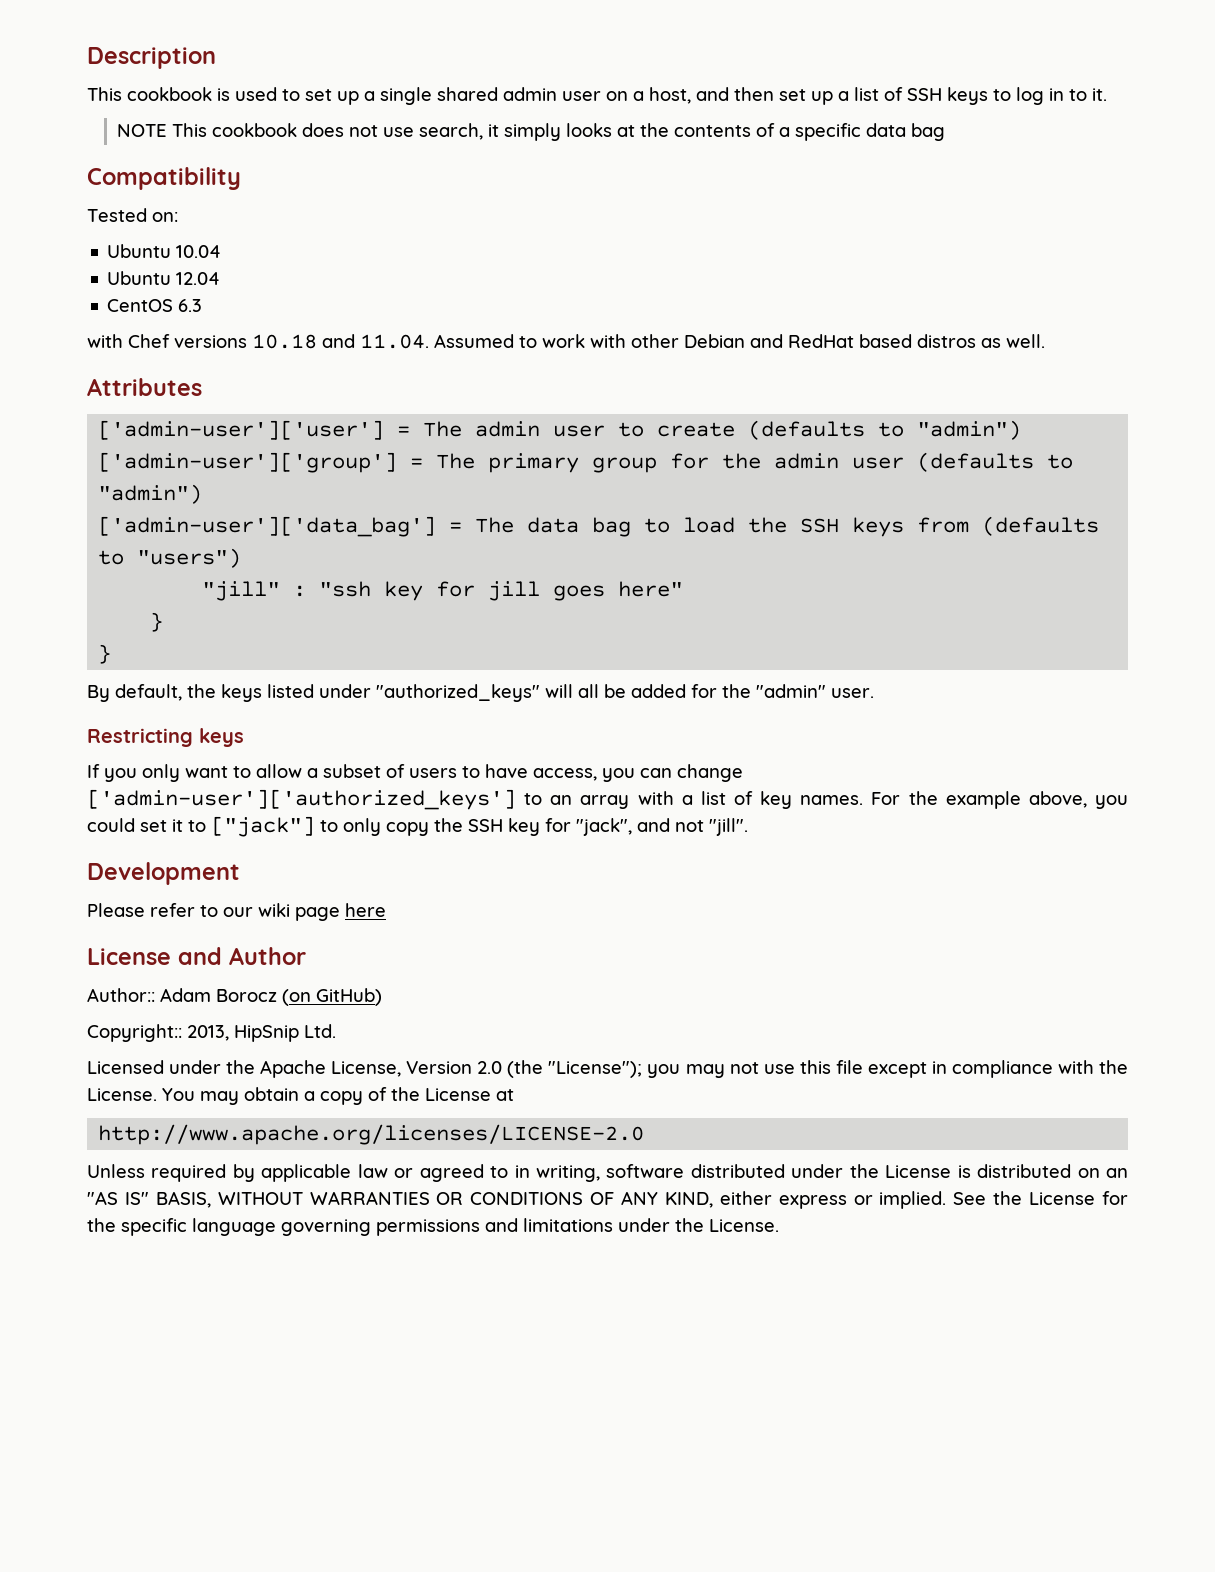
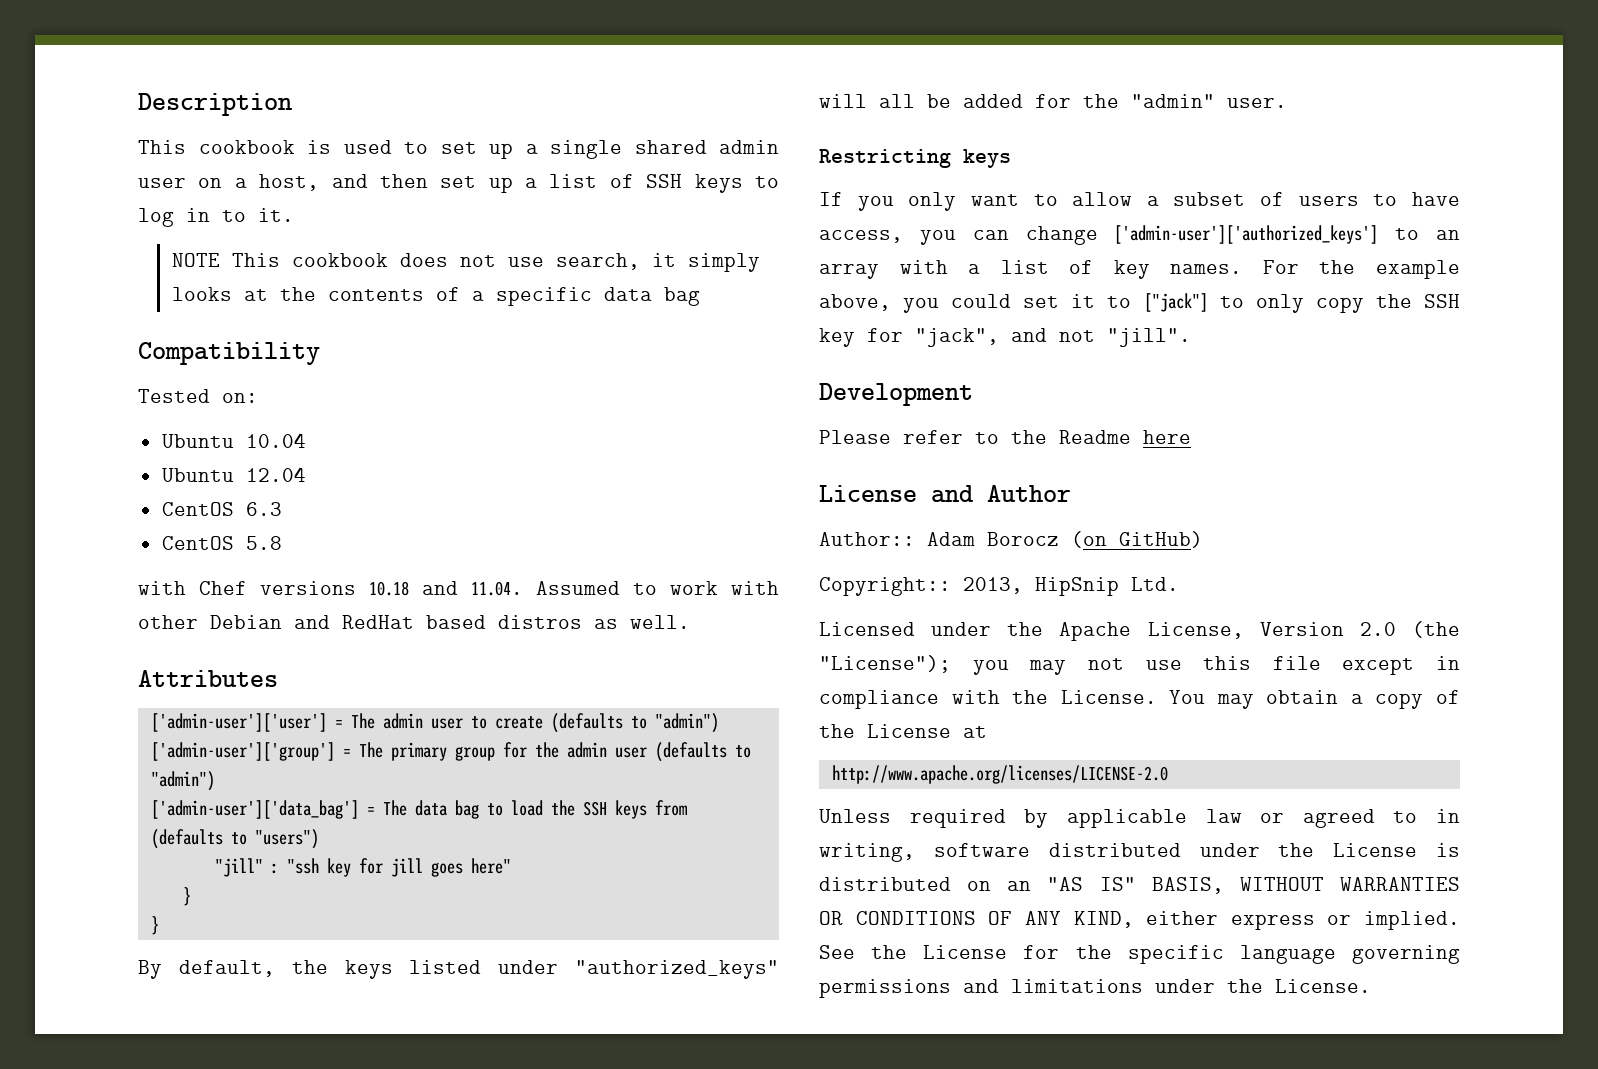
(203, 305) none -> [161,536,282,550] // CentOS 5.8
[223,903,340,921] our wiki page -> [1011,430,1131,444] the Readme

